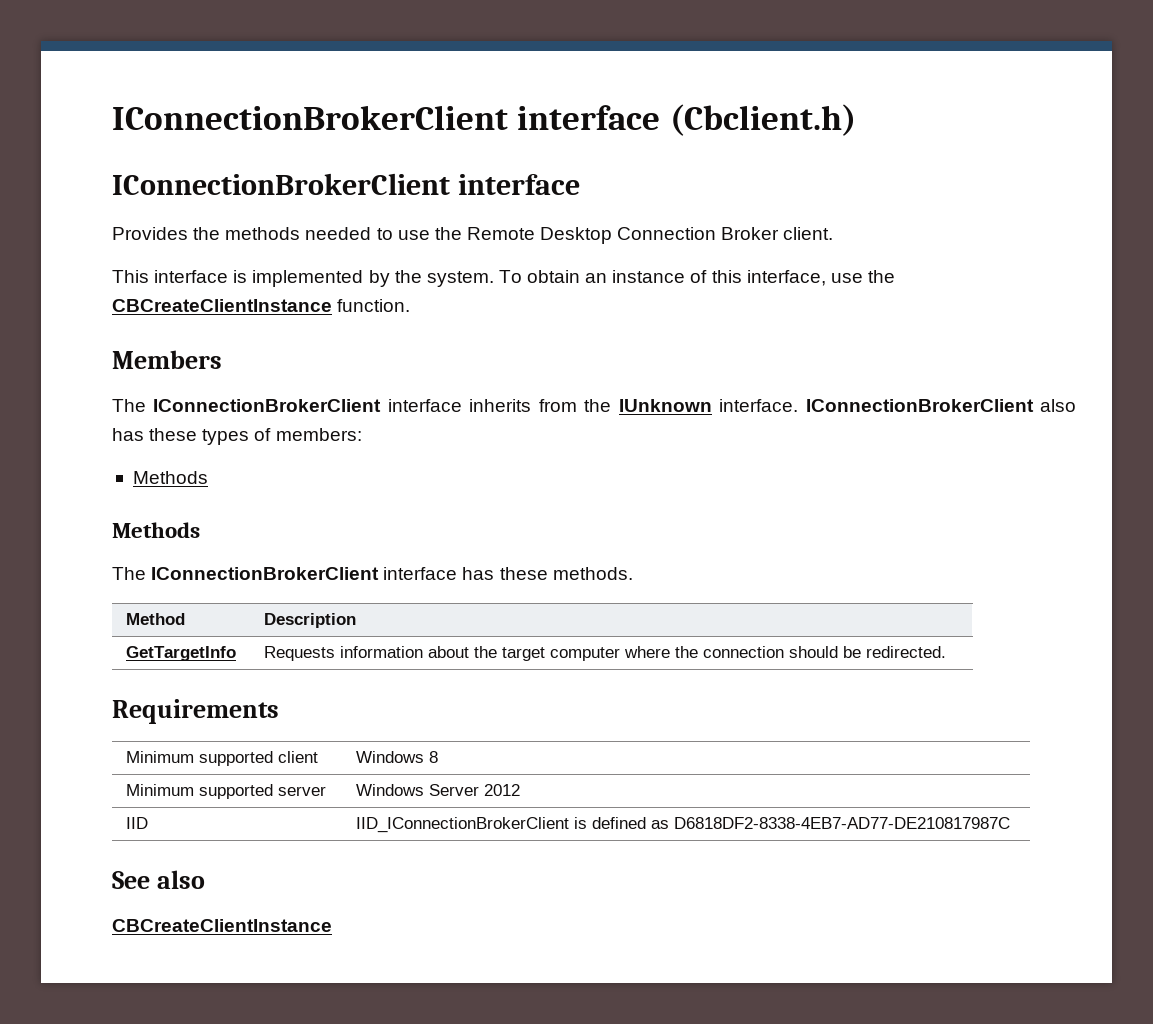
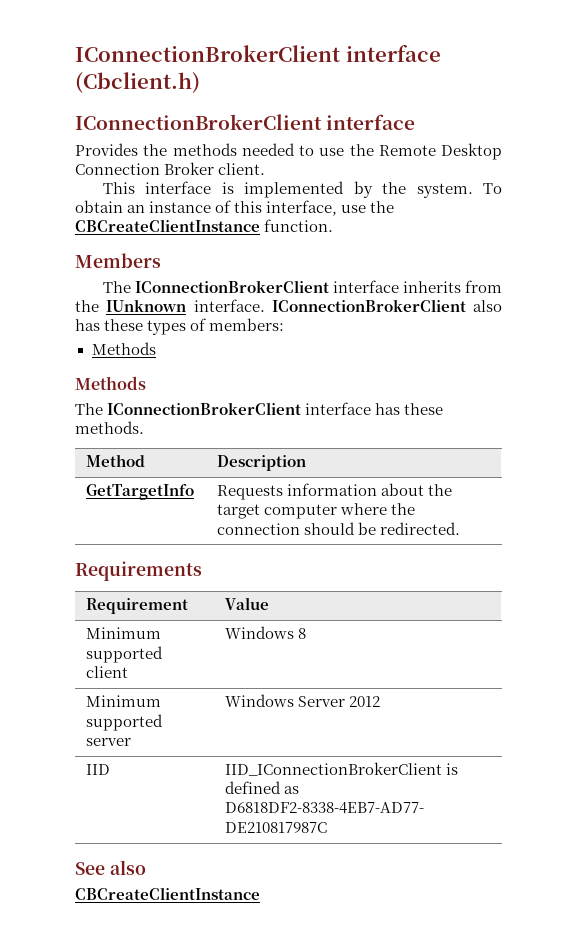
(279, 711) none -> [86,598,189,614] [225,597,270,610] // Requirement | Value

